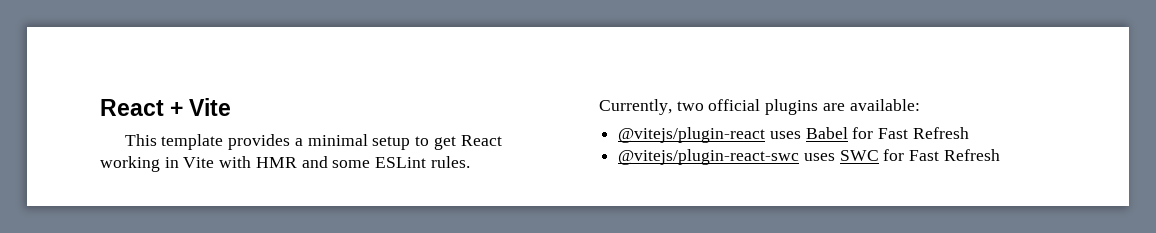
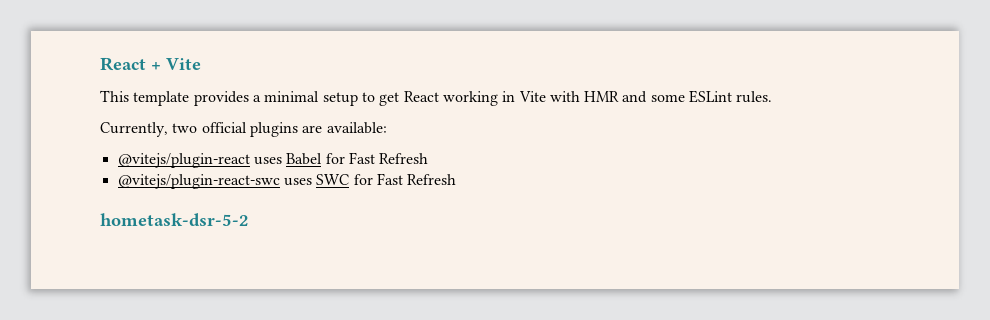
(1000, 155) none -> [100,213,249,227] // hometask-dsr-5-2

